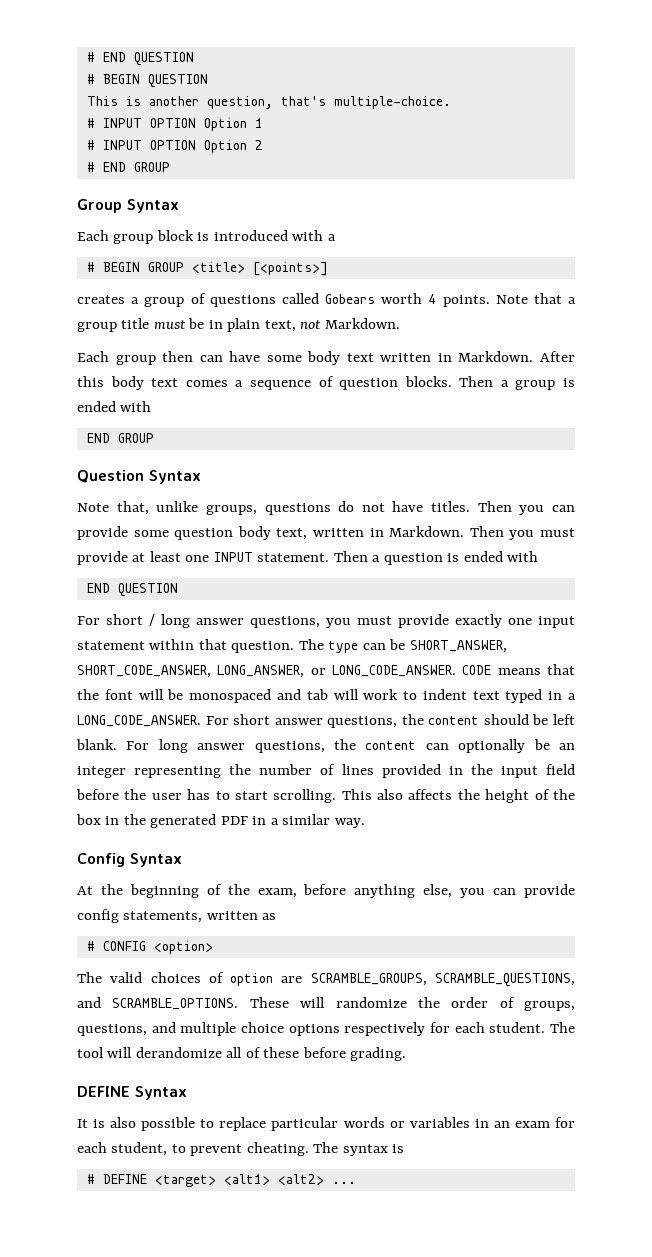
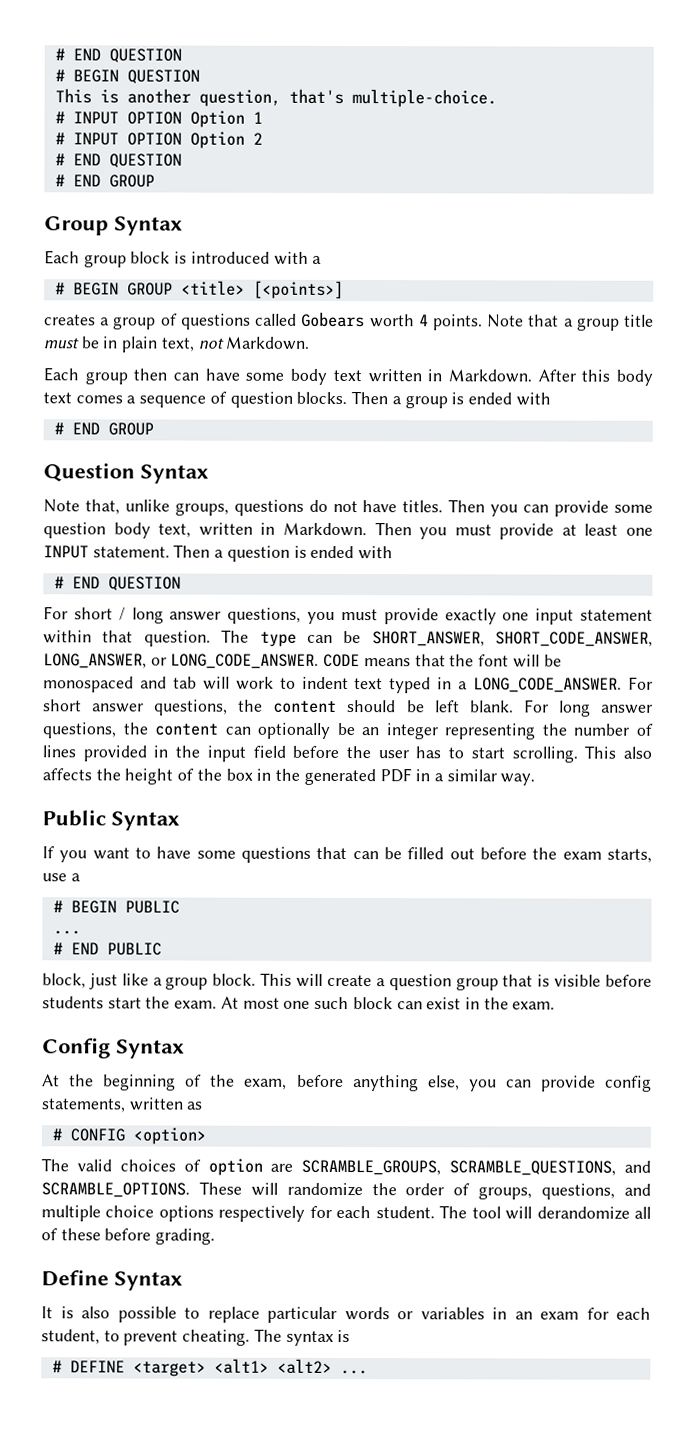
(263, 145) none -> [54,153,182,168] // # END QUESTION
(152, 406) none -> [53,422,64,435] #
(539, 556) none -> [53,576,64,589] #
(365, 823) none -> [42,809,180,831] [42,846,652,863] [42,873,81,882] [52,900,180,914] [52,930,81,935] [52,942,162,956] [42,972,653,991] [42,996,556,1010] // Public Syntax // If you want to have some questions that can be filled out before the exam starts, use a // # BEGIN PUBLIC // ... // # END PUBLIC // block, just like a group block. This will create a question group that is visible before students start the exam. At most one such block can exist in the exam.
[77,1086,130,1097] DEFINE -> [41,1269,109,1287] Define

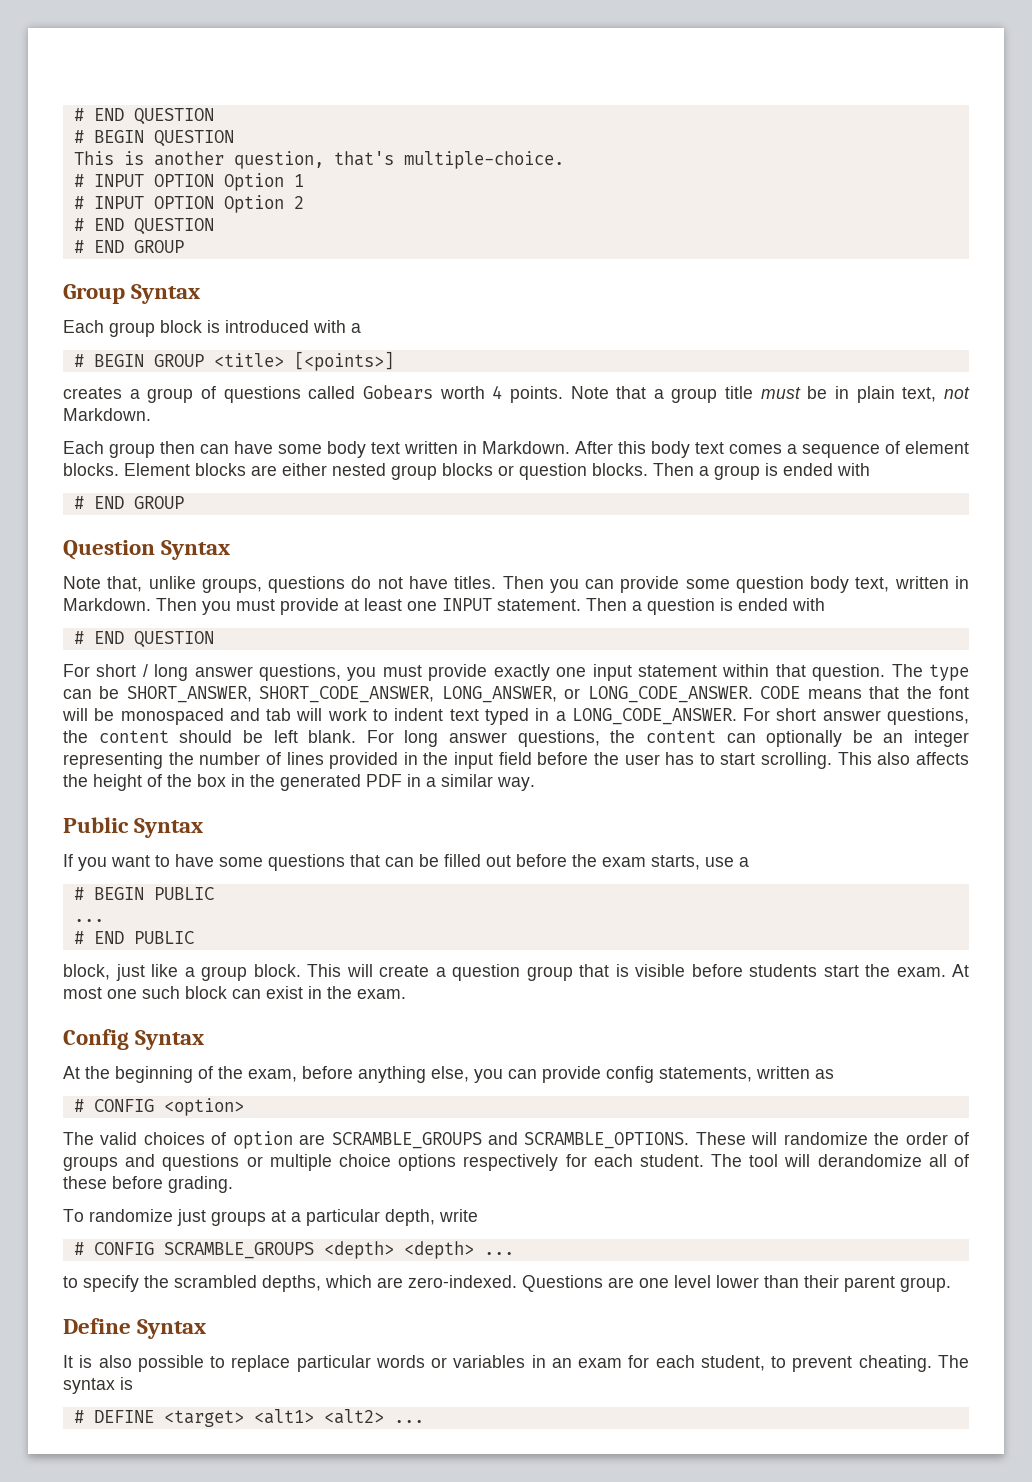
(227, 397) none -> [905,441,969,454] [63,463,514,480] element blocks. Element blocks are either nested group blocks or
[301,1159,617,1176] SCRAMBLE_GROUPS, SCRAMBLE_QUESTIONS, -> [331,1132,482,1149] SCRAMBLE_GROUPS
[478,1183,652,1200] groups, questions, and -> [63,1154,263,1171] groups and questions or
(216, 1236) none -> [63,1209,478,1226] [73,1241,514,1259] [63,1275,951,1292] // To randomize just groups at a particular depth, write // # CONFIG SCRAMBLE_GROUPS <depth> <depth> ... // to specify the scrambled depths, which are zero-indexed. Questions are one level lower than their parent group.

